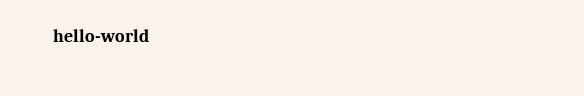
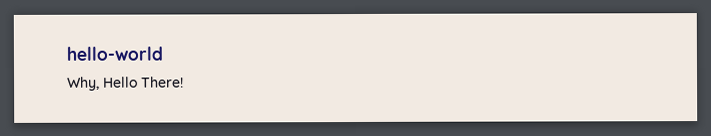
(149, 35) none -> [67,76,184,91] // Why, Hello There!

